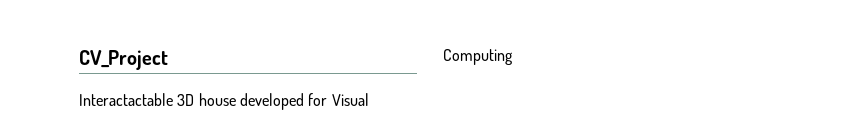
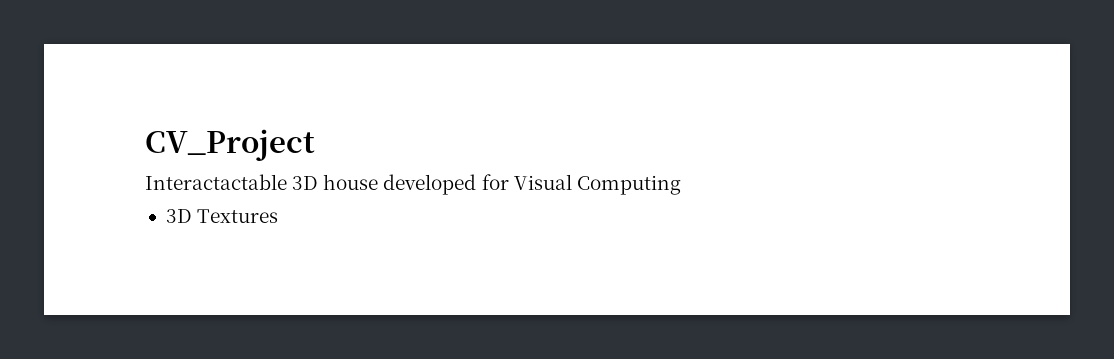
(513, 57) none -> [165,209,279,223] // 3D Textures

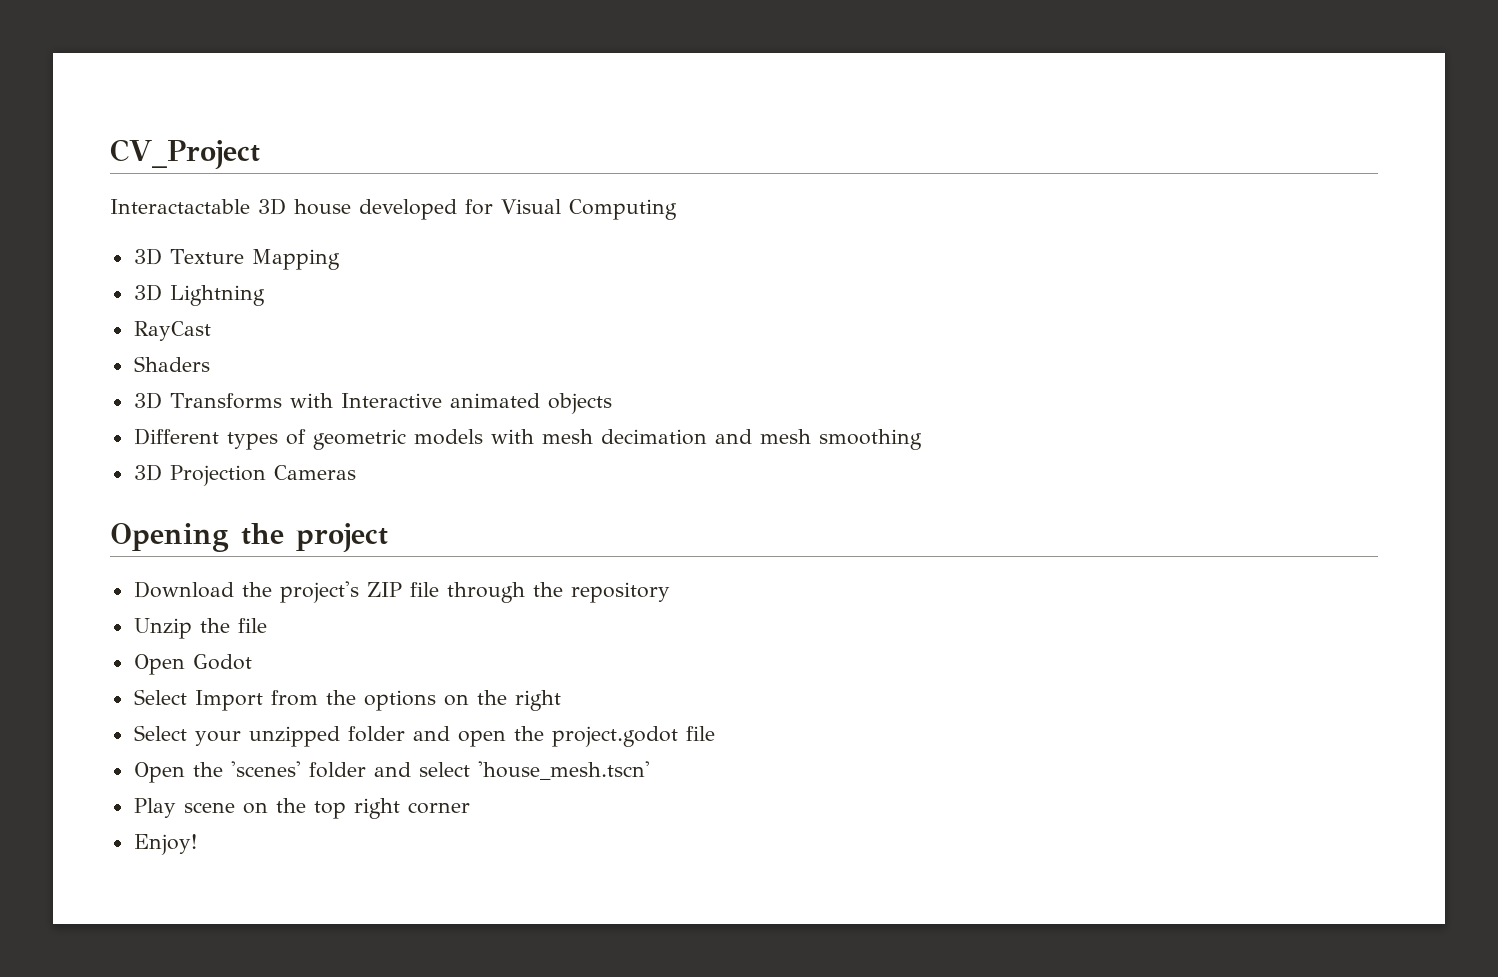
[197,209,279,223] Textures -> [169,249,340,270] [133,284,265,306] [133,321,211,341] [133,356,210,372] [133,392,612,414] [133,428,922,450] [133,464,356,486] [110,523,388,552] [133,581,670,603] [133,618,267,639] [133,654,252,675] [133,689,561,711] [133,725,715,747] [133,761,650,783] [133,798,470,819] [133,834,197,855] Texture Mapping // 3D Lightning // RayCast // Shaders // 3D Transforms with Interactive animated objects // Different types of geometric models with mesh decimation and mesh smoothing // 3D Projection Cameras // Opening the project // Download the project's ZIP file through the repository // Unzip the file // Open Godot // Select Import from the options on the right // Select your unzipped folder and open the project.godot file // Open the 'scenes' folder and select 'house_mesh.tscn' // Play scene on the top right corner // Enjoy!

